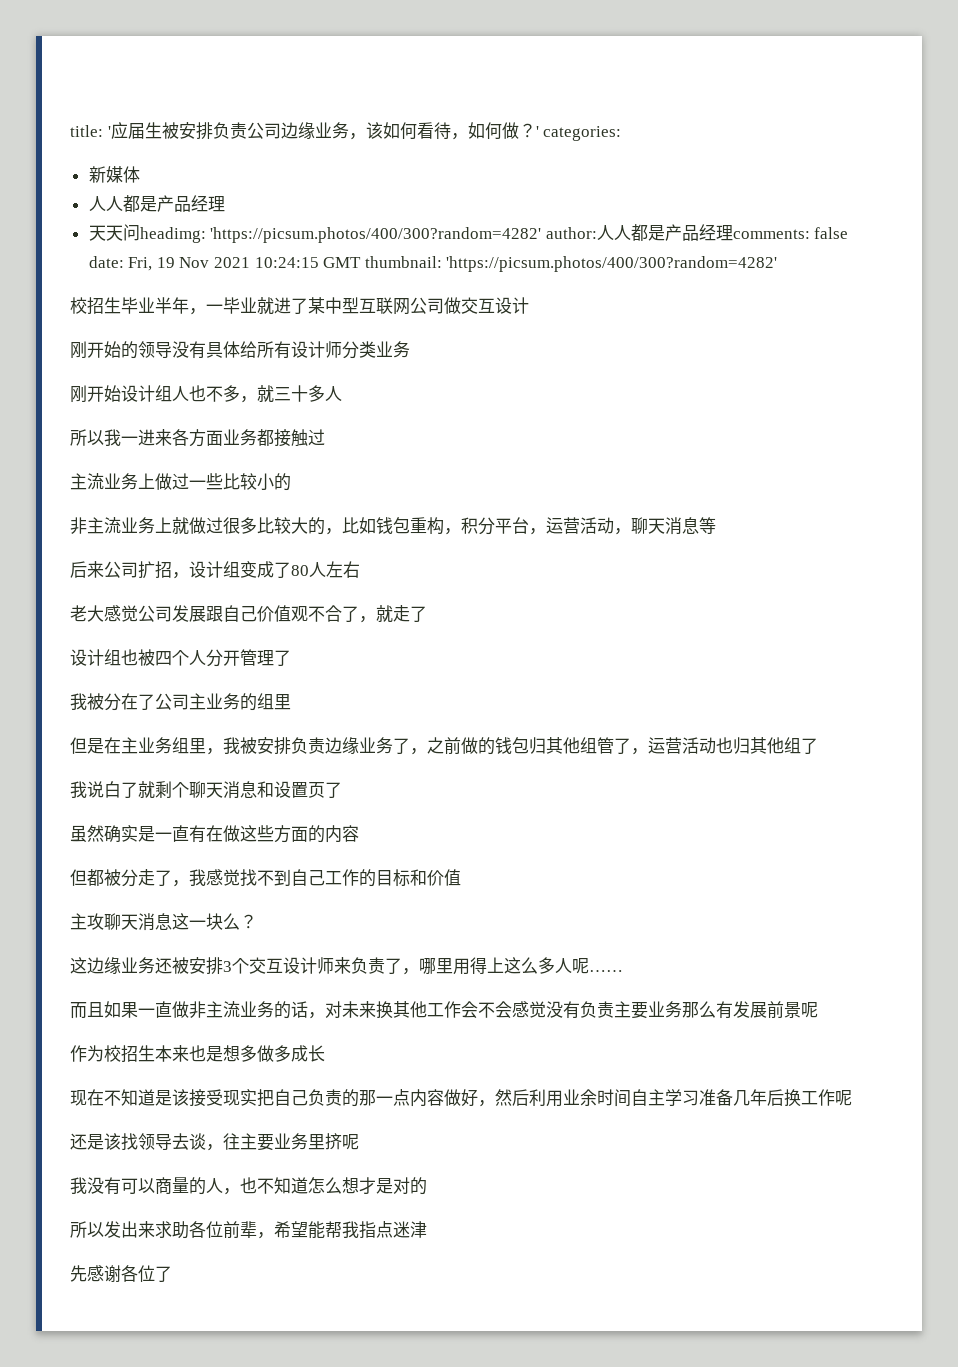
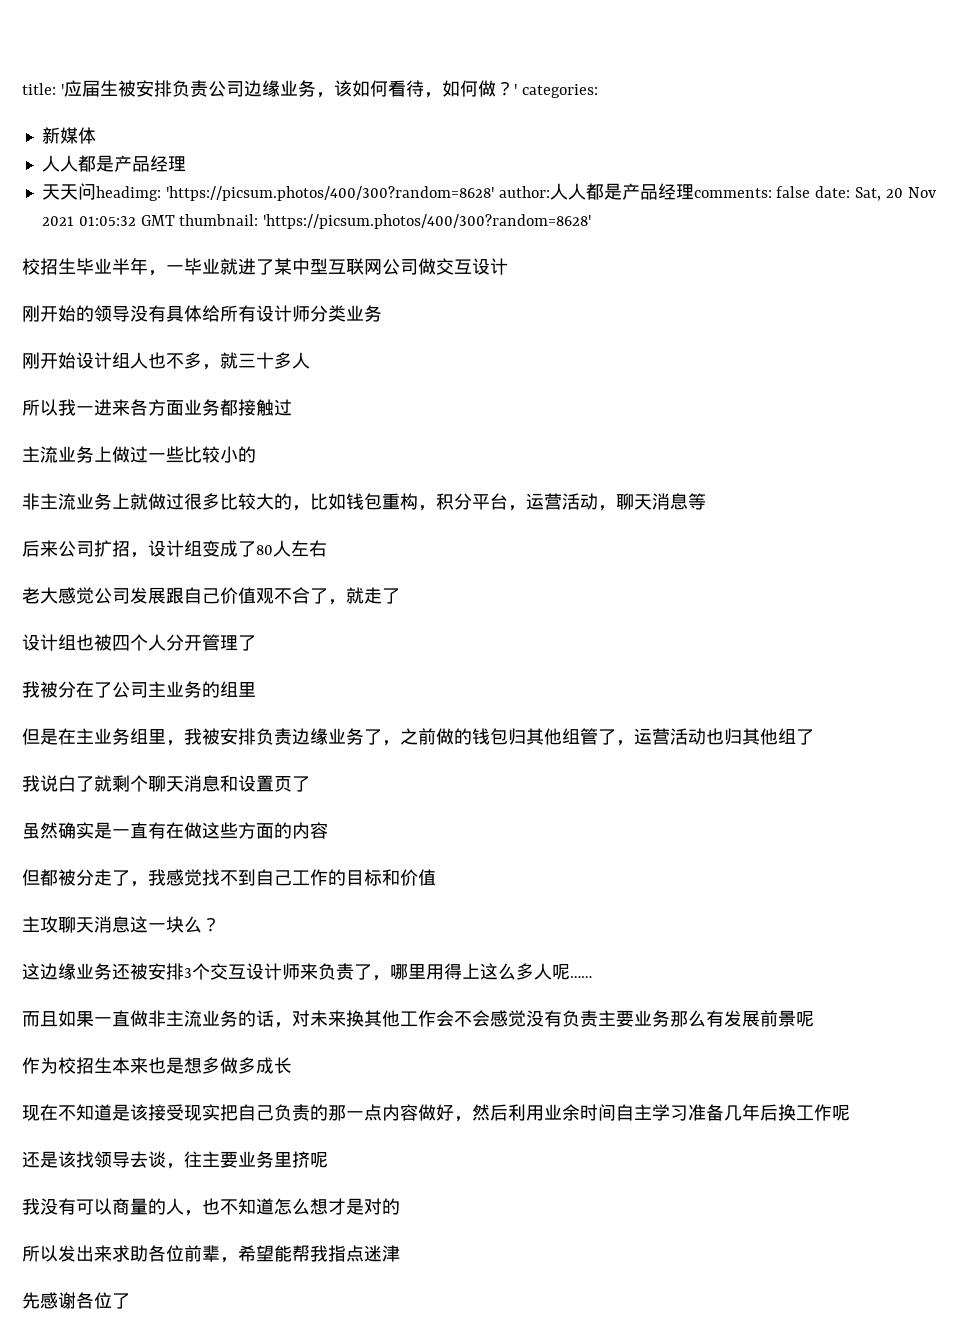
[210,227,542,243] 'https://picsum.photos/400/300?random=4282' -> [165,186,494,201] 'https://picsum.photos/400/300?random=8628'
[128,257,175,271] Fri, 19 -> [855,187,903,201] Sat, 20
[254,257,319,268] 10:24:15 -> [78,216,136,226] 01:05:32
[446,256,778,272] 'https://picsum.photos/400/300?random=4282' -> [263,214,592,229] 'https://picsum.photos/400/300?random=8628'

